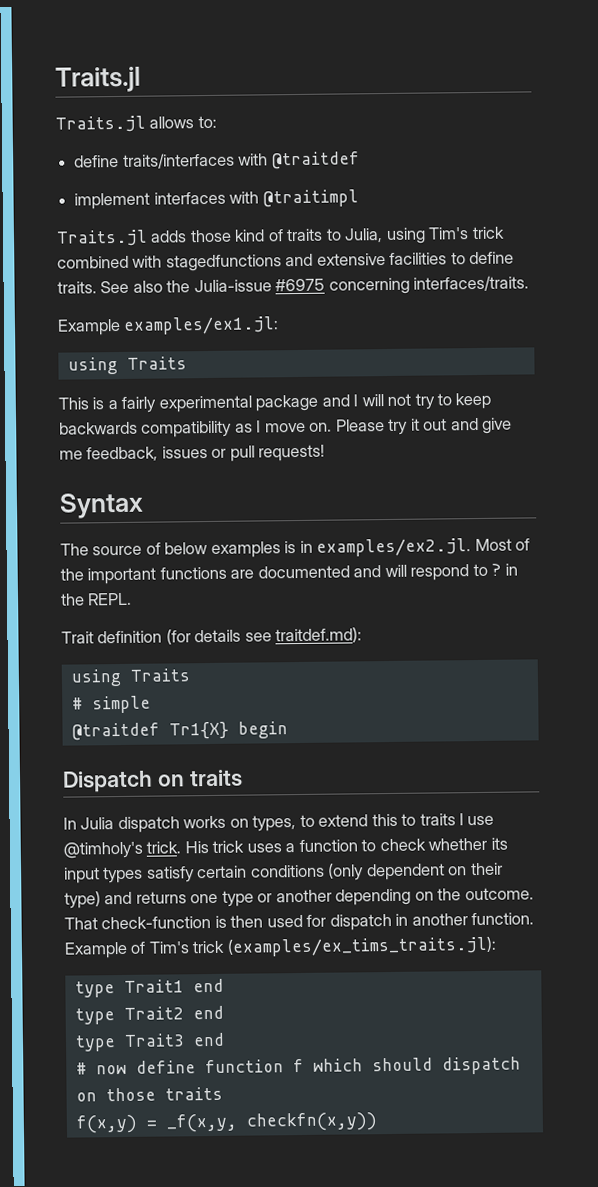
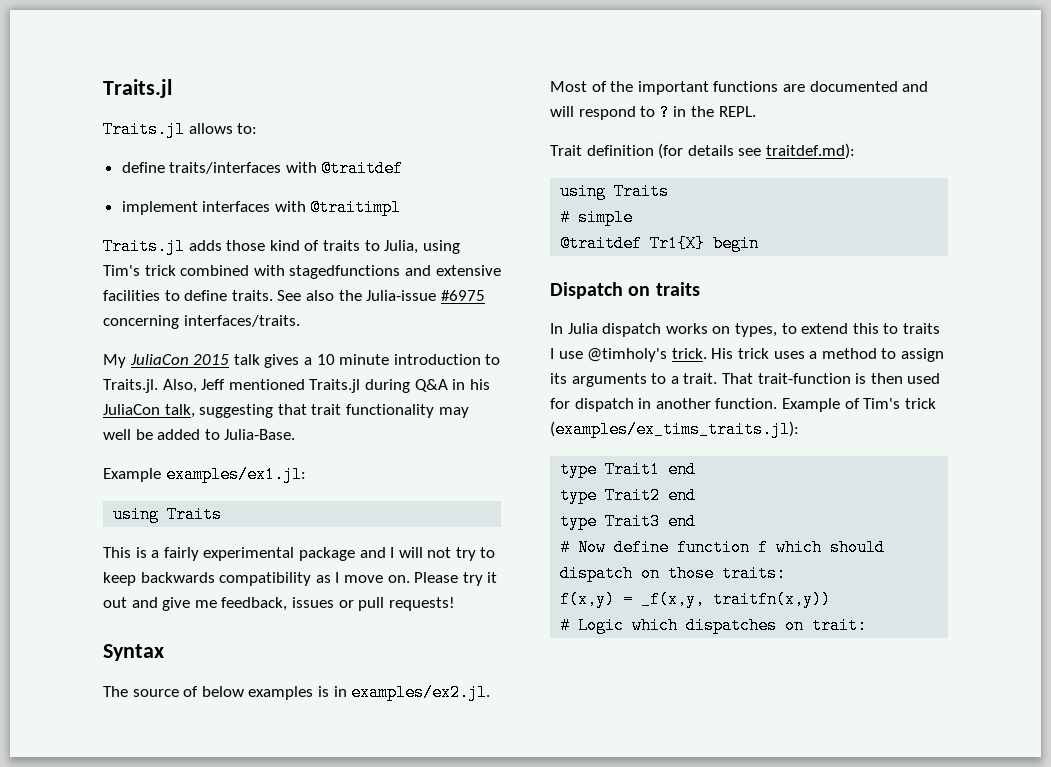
(530, 283) none -> [103,354,501,368] [103,379,490,393] [103,404,469,418] [103,429,296,440] // My JuliaCon 2015 talk gives a 10 minute introduction to Traits.jl. Also, Jeff mentioned Traits.jl during Q&A in his JuliaCon talk, suggesting that trait functionality may well be added to Julia-Base.
[298,837,508,853] [64,862,503,884] [64,887,534,909] [64,915,212,930] function to check whether its input types satisfy certain conditions (only dependent on their type) and returns one type or another depending on the outcome. That check-function -> [821,348,944,362] [550,373,851,387] method to assign its arguments to a trait. That trait-function
[95,1064,127,1075] now -> [578,539,607,556] Now
[164,1086,223,1101] traits -> [722,565,787,582] traits:
[245,1112,377,1132] checkfn(x,y)) -> [713,591,832,608] [560,617,868,634] traitfn(x,y)) // # Logic which dispatches on trait:

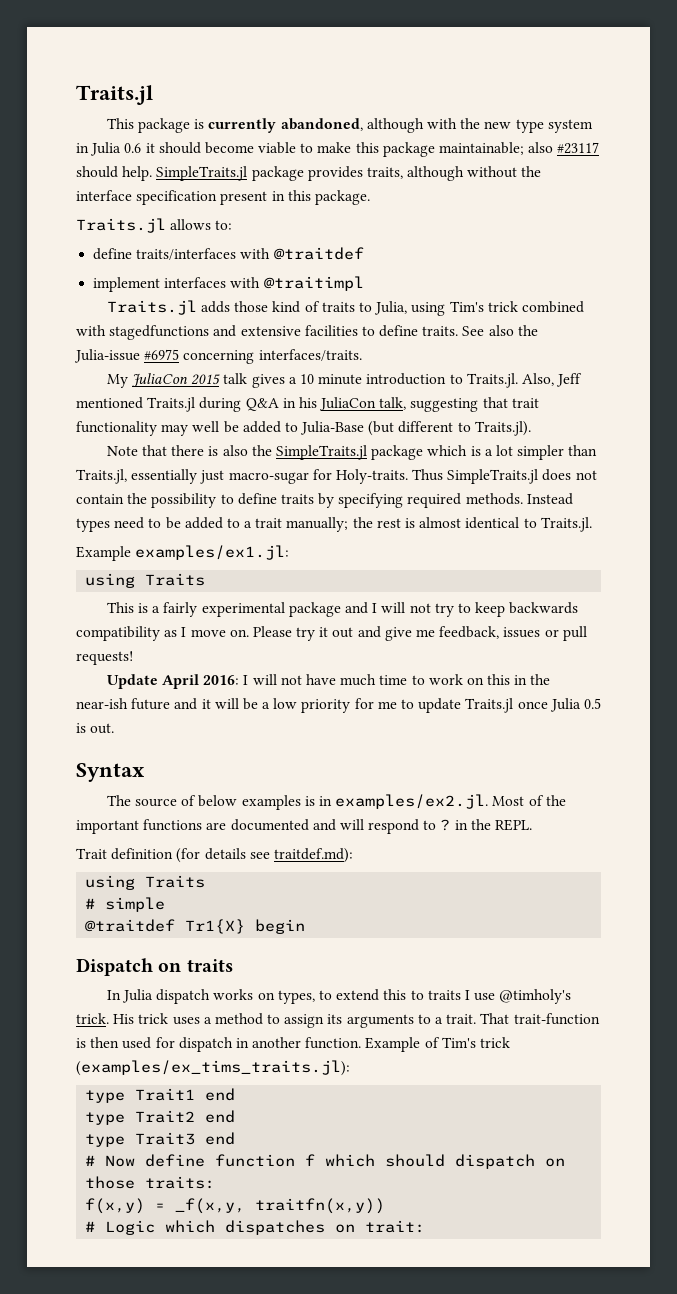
[103,79,172,98] Traits.jl -> [76,85,153,105] [106,118,593,133] [76,142,600,157] [76,166,542,181] [76,190,370,205] Traits.jl // This package is currently abandoned, although with the new type system in Julia 0.6 it should become viable to make this package maintainable; also #23117 should help. SimpleTraits.jl package provides traits, although without the interface specification present in this package.
[224,429,296,440] Julia-Base. -> [300,421,531,436] [106,445,598,460] [76,469,597,484] [76,493,573,508] [76,517,592,532] Julia-Base (but different to Traits.jl). // Note that there is also the SimpleTraits.jl package which is a lot simpler than Traits.jl, essentially just macro-sugar for Holy-traits. Thus SimpleTraits.jl does not contain the possibility to define traits by specifying required methods. Instead types need to be added to a trait manually; the rest is almost identical to Traits.jl.
(455, 604) none -> [106,674,551,689] [76,698,601,713] [76,723,115,734] // Update April 2016: I will not have much time to work on this in the near-ish future and it will be a low priority for me to update Traits.jl once Julia 0.5 is out.

